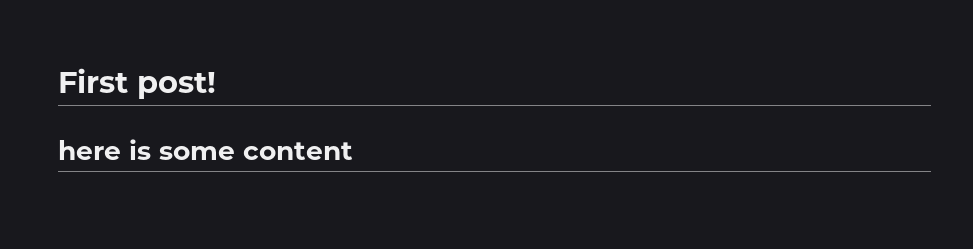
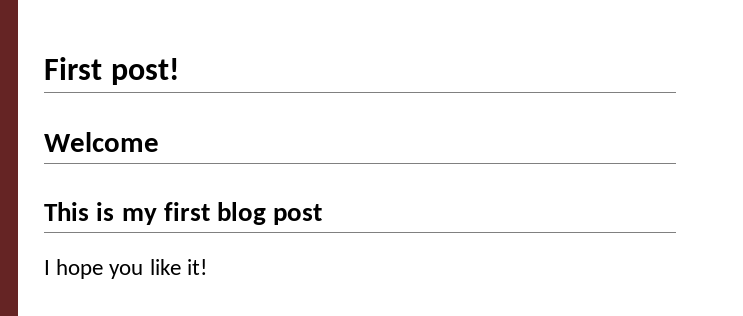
[58,139,353,160] here is some content -> [44,132,159,152] [44,202,323,225] [44,259,207,279] Welcome // This is my first blog post // I hope you like it!

